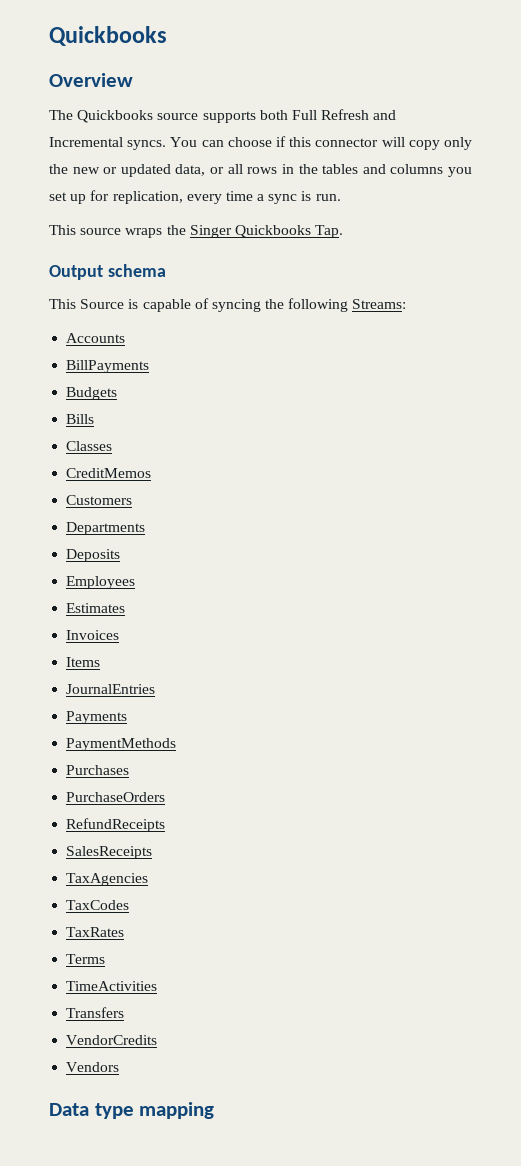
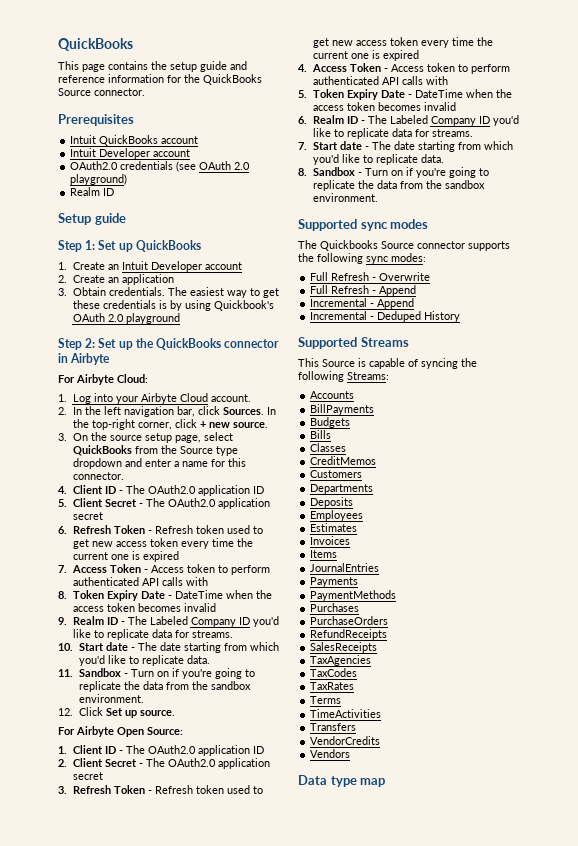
[49,26,167,46] [49,73,133,87] [49,109,397,123] [49,136,472,150] [49,164,473,177] [49,190,341,204] [49,225,344,238] [49,264,166,280] Quickbooks // Overview // The Quickbooks source supports both Full Refresh and Incremental syncs. You can choose if this connector will copy only the new or updated data, or all rows in the tables and columns you set up for replication, every time a sync is run. // This source wraps the Singer Quickbooks Tap. // Output schema -> [58,38,133,51] [58,61,247,72] [58,74,262,85] [58,88,145,96] [58,114,134,126] [70,135,199,146] [70,148,191,159] [70,161,251,172] [70,174,128,185] [70,187,115,196] [58,213,126,225] [58,240,201,252] [58,261,242,272] [58,274,174,285] [58,287,279,298] [72,300,274,311] [72,313,180,324] [58,338,280,350] [58,353,111,365] [58,374,148,385] [58,393,251,404] [58,406,276,417] [72,419,268,430] [58,432,233,443] [72,445,238,456] [72,458,246,469] [72,472,124,480] [58,485,264,496] [58,498,270,509] [72,512,103,520] [58,525,263,534] [72,538,253,549] [72,551,179,562] [58,564,270,575] [72,577,208,586] [58,590,272,601] [72,603,216,612] [58,616,279,627] [72,629,233,640] [58,642,279,653] [78,655,210,666] [58,668,255,679] [78,681,251,692] [78,694,144,703] [58,707,175,718] [58,726,183,737] [58,745,264,756] [58,758,270,769] [72,772,103,780] [58,785,263,794] [312,37,493,48] [312,50,419,61] [298,63,510,74] [312,76,448,85] [298,89,512,100] [312,102,456,111] [298,115,519,126] [312,128,473,139] [298,141,513,152] [312,154,444,165] [298,167,489,178] [312,180,485,191] [312,193,378,202] [298,219,429,231] [298,240,510,251] [298,253,426,264] [310,272,431,281] [310,285,417,296] [310,298,415,309] [310,311,461,322] [298,337,409,349] QuickBooks // This page contains the setup guide and reference information for the QuickBooks Source connector. // Prerequisites // Intuit QuickBooks account // Intuit Developer account // OAuth2.0 credentials (see OAuth 2.0 playground) // Realm ID // Setup guide // Step 1: Set up QuickBooks // 1. Create an Intuit Developer account // 2. Create an application // 3. Obtain credentials. The easiest way to get these credentials is by using Quickbook's OAuth 2.0 playground // Step 2: Set up the QuickBooks connector in Airbyte // For Airbyte Cloud: // 1. Log into your Airbyte Cloud account. // 2. In the left navigation bar, click Sources. In the top-right corner, click + new source. // 3. On the source setup page, select QuickBooks from the Source type dropdown and enter a name for this connector. // 4. Client ID - The OAuth2.0 application ID // 5. Client Secret - The OAuth2.0 application secret // 6. Refresh Token - Refresh token used to get new access token every time the current one is expired // 7. Access Token - Access token to perform authenticated API calls with // 8. Token Expiry Date - DateTime when the access token becomes invalid // 9. Realm ID - The Labeled Company ID you'd like to replicate data for streams. // 10. Start date - The date starting from which you'd like to replicate data. // 11. Sandbox - Turn on if you're going to replicate the data from the sandbox environment. // 12. Click Set up source. // For Airbyte Open Source: // 1. Client ID - The OAuth2.0 application ID // 2. Client Secret - The OAuth2.0 application secret // 3. Refresh Token - Refresh token used to get new access token every time the current one is expired // 4. Access Token - Access token to perform authenticated API calls with // 5. Token Expiry Date - DateTime when the access token becomes invalid // 6. Realm ID - The Labeled Company ID you'd like to replicate data for streams. // 7. Start date - The date starting from which you'd like to replicate data. // 8. Sandbox - Turn on if you're going to replicate the data from the sandbox environment. // Supported sync modes // The Quickbooks Source connector supports the following sync modes: // Full Refresh - Overwrite // Full Refresh - Append // Incremental - Append // Incremental - Deduped History // Supported Streams
[139,1102,215,1119] mapping -> [360,778,386,787] map

